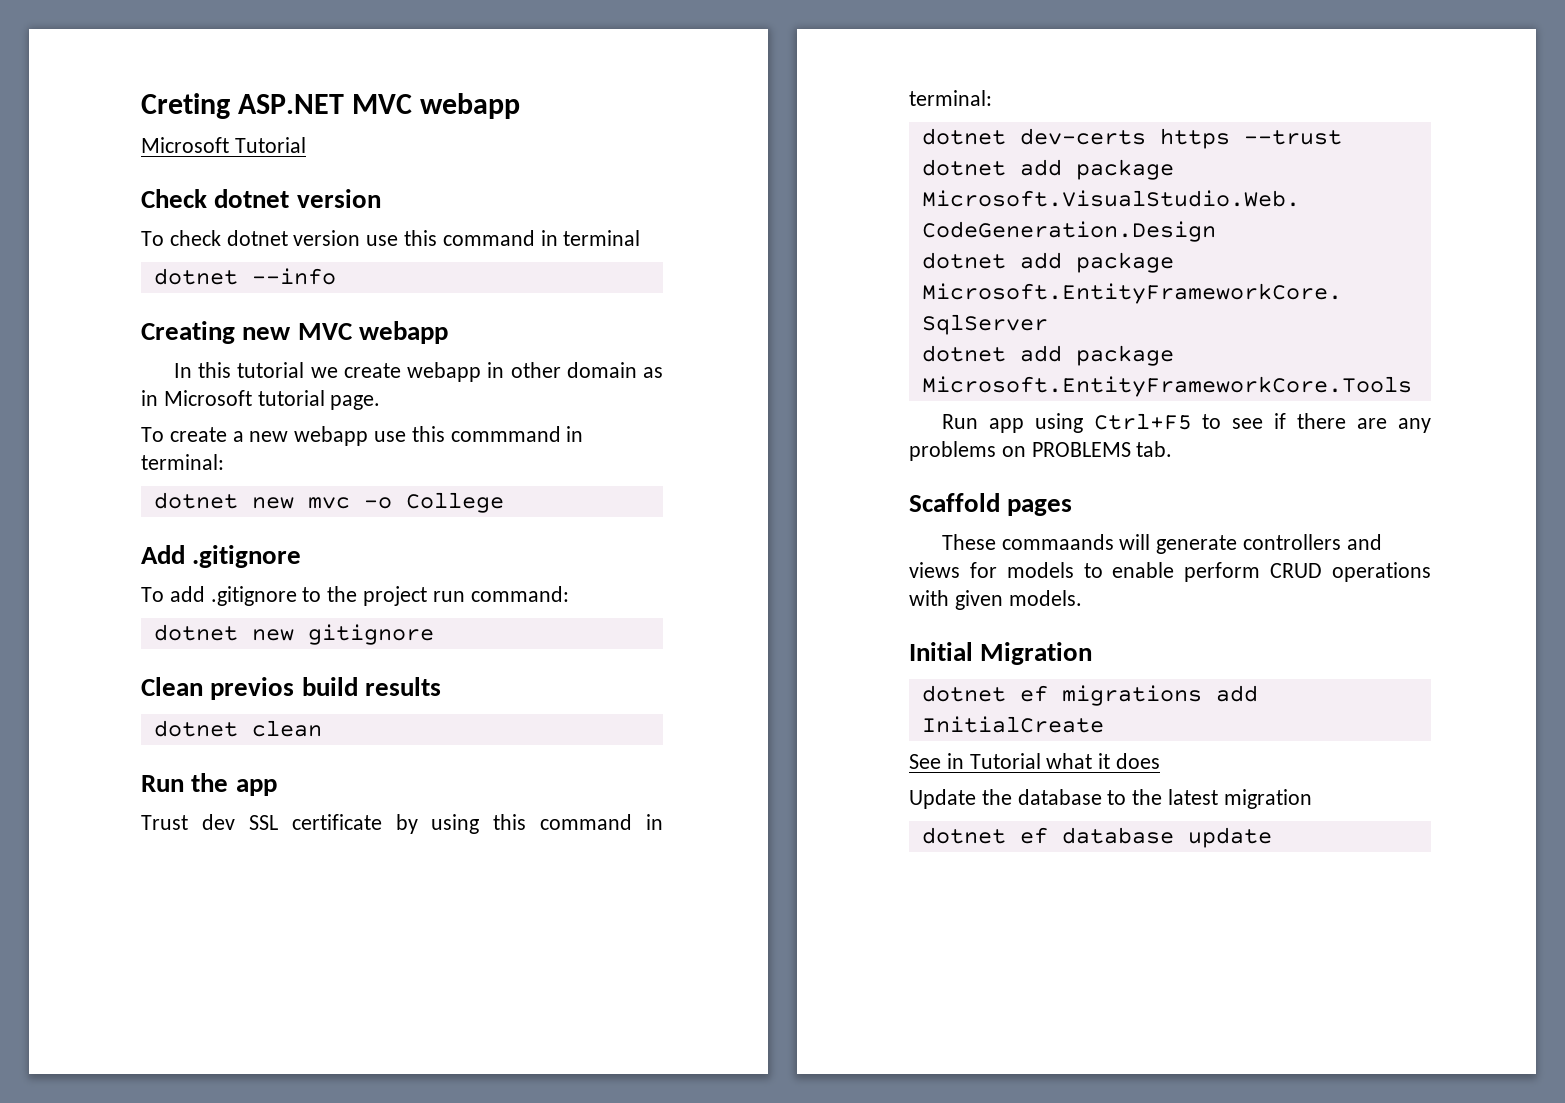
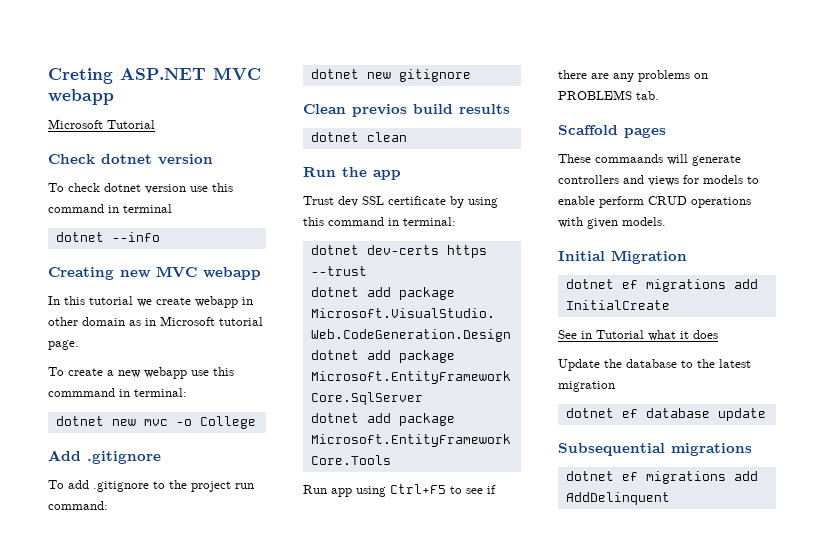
(1272, 837) none -> [558,443,752,456] [565,471,758,484] [565,492,670,505] // Subsequential migrations // dotnet ef migrations add AddDelinquent

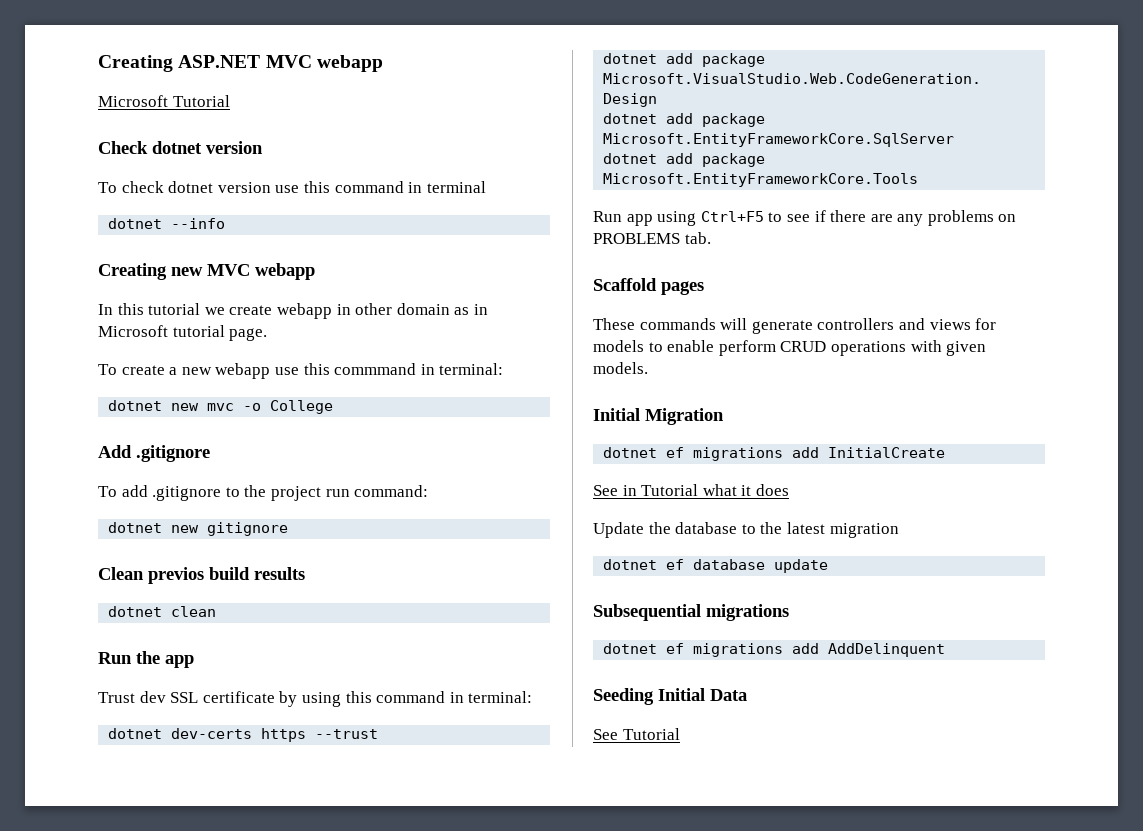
[48,68,113,84] Creting -> [98,55,173,72] Creating
[595,154,663,163] commaands -> [639,318,716,330] commands
(670, 498) none -> [593,688,747,705] [593,728,680,740] // Seeding Initial Data // See Tutorial

